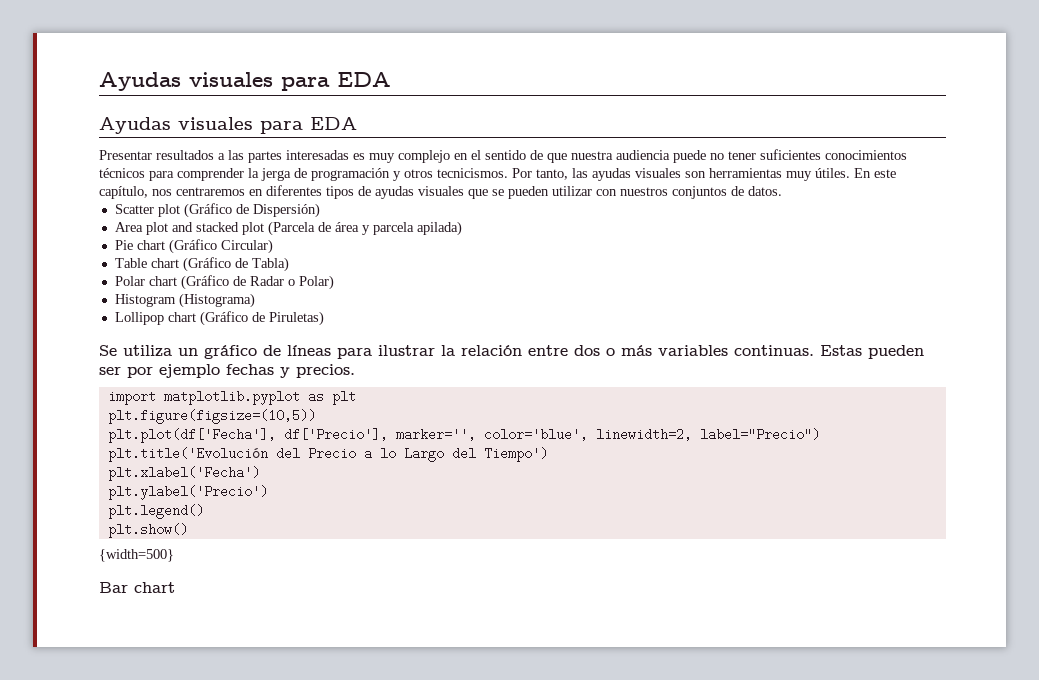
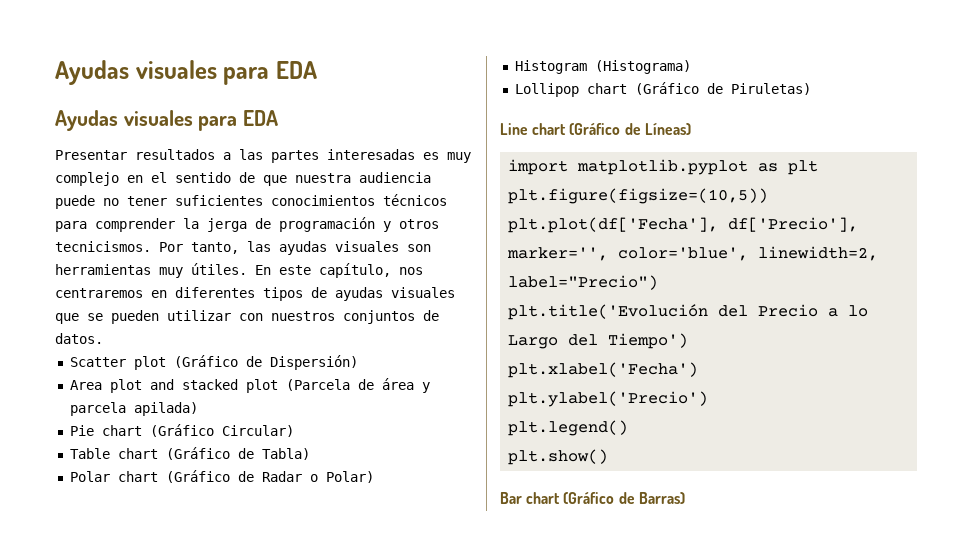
[99,345,924,359] [99,364,355,378] Se utiliza un gráfico de líneas para ilustrar la relación entre dos o más variables continuas. Estas pueden ser por ejemplo fechas y precios. -> [500,123,691,135] Line chart (Gráfico de Líneas)
[99,549,174,562] // {width=500} -> (609, 457) none
(175, 587) none -> [563,492,685,504] (Gráfico de Barras)

